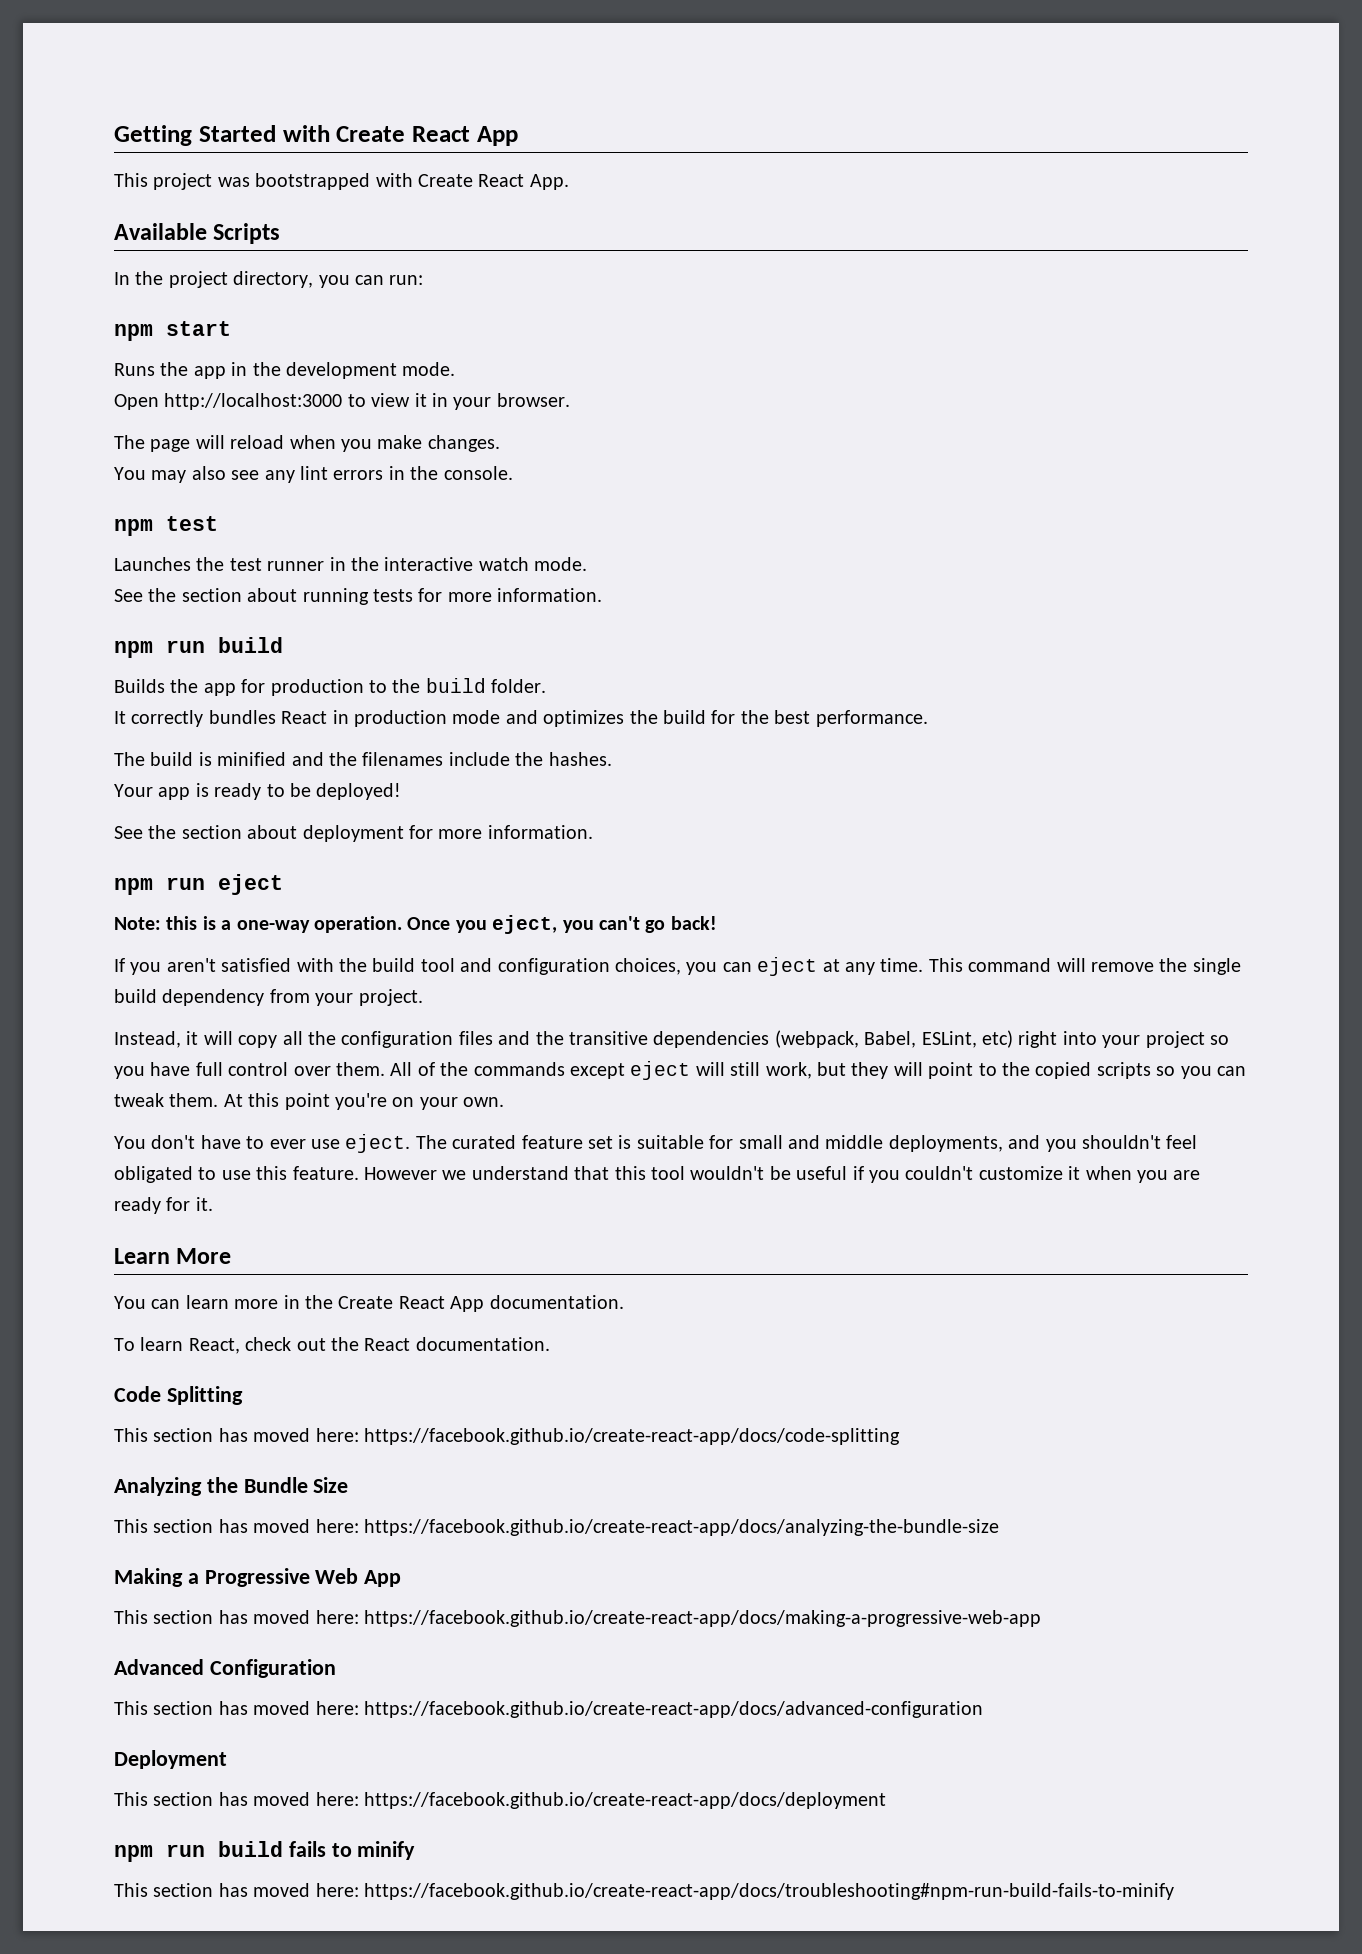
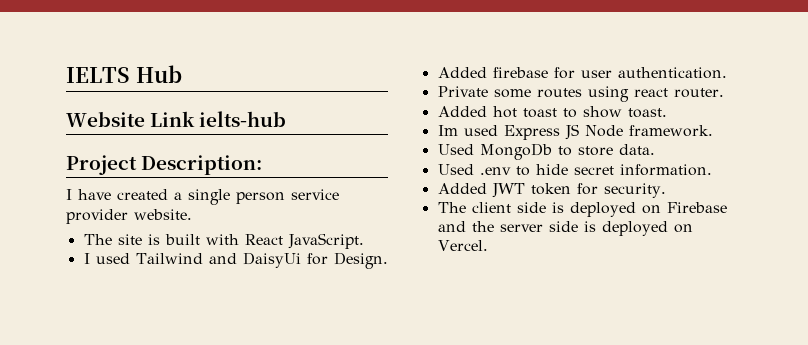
[114,125,518,146] [114,173,569,190] [114,223,281,244] [114,271,424,288] [114,321,231,341] [114,362,456,379] [114,393,570,410] [114,435,500,452] [114,466,513,483] [114,516,218,536] [114,557,588,571] [114,588,603,605] [114,637,283,658] [114,678,547,696] [114,710,928,727] [114,752,612,766] [114,783,402,800] [114,825,593,842] [114,874,283,895] [114,915,717,934] [114,957,1241,976] [114,989,423,1006] [114,1030,1229,1048] [114,1061,1246,1080] [114,1093,505,1110] [114,1134,1198,1153] [114,1166,1201,1183] [114,1197,213,1214] [114,1248,232,1264] [114,1295,624,1312] [114,1337,550,1354] [114,1386,243,1405] [114,1428,900,1445] [114,1477,349,1496] [114,1519,999,1536] [114,1568,402,1587] [114,1610,1041,1627] [114,1659,336,1678] [114,1701,983,1718] [114,1750,227,1769] [114,1792,886,1809] [114,1841,416,1862] [114,1883,1174,1900] Getting Started with Create React App // This project was bootstrapped with Create React App. // Available Scripts // In the project directory, you can run: // npm start // Runs the app in the development mode. // Open http://localhost:3000 to view it in your browser. // The page will reload when you make changes. // You may also see any lint errors in the console. // npm test // Launches the test runner in the interactive watch mode. // See the section about running tests for more information. // npm run build // Builds the app for production to the build folder. // It correctly bundles React in production mode and optimizes the build for the best performance. // The build is minified and the filenames include the hashes. // Your app is ready to be deployed! // See the section about deployment for more information. // npm run eject // Note: this is a one-way operation. Once you eject, you can't go back! // If you aren't satisfied with the build tool and configuration choices, you can eject at any time. This command will remove the single build dependency from your project. // Instead, it will copy all the configuration files and the transitive dependencies (webpack, Babel, ESLint, etc) right into your project so you have full control over them. All of the commands except eject will still work, but they will point to the copied scripts so you can tweak them. At this point you're on your own. // You don't have to ever use eject. The curated feature set is suitable for small and middle deployments, and you shouldn't feel obligated to use this feature. However we understand that this tool wouldn't be useful if you couldn't customize it when you are ready for it. // Learn More // You can learn more in the Create React App documentation. // To learn React, check out the React documentation. // Code Splitting // This section has moved here: https://facebook.github.io/create-react-app/docs/code-splitting // Analyzing the Bundle Size // This section has moved here: https://facebook.github.io/create-react-app/docs/analyzing-the-bundle-size // Making a Progressive Web App // This section has moved here: https://facebook.github.io/create-react-app/docs/making-a-progressive-web-app // Advanced Configuration // This section has moved here: https://facebook.github.io/create-react-app/docs/advanced-configuration // Deployment // This section has moved here: https://facebook.github.io/create-react-app/docs/deployment // npm run build fails to minify // This section has moved here: https://facebook.github.io/create-react-app/docs/troubleshooting#npm-run-build-fails-to-minify -> [66,65,182,83] [66,111,287,127] [66,155,263,175] [66,189,339,205] [66,209,192,224] [83,233,364,249] [83,252,388,269] [437,67,727,79] [437,86,724,102] [437,106,667,118] [437,124,713,140] [437,143,655,160] [437,164,712,176] [437,183,666,198] [437,202,727,217] [437,221,693,236] [437,240,488,251] IELTS Hub // Website Link ielts-hub // Project Description: // I have created a single person service provider website. // The site is built with React JavaScript. // I used Tailwind and DaisyUi for Design. // Added firebase for user authentication. // Private some routes using react router. // Added hot toast to show toast. // Im used Express JS Node framework. // Used MongoDb to store data. // Used .env to hide secret information. // Added JWT token for security. // The client side is deployed on Firebase and the server side is deployed on Vercel.

